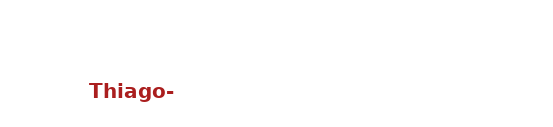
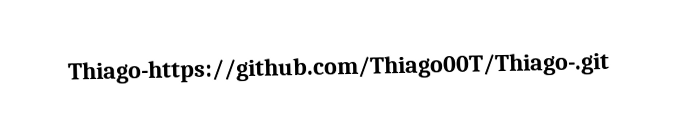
[89,83,174,102] Thiago- -> [67,51,610,85] Thiago-https://github.com/Thiago00T/Thiago-.git

